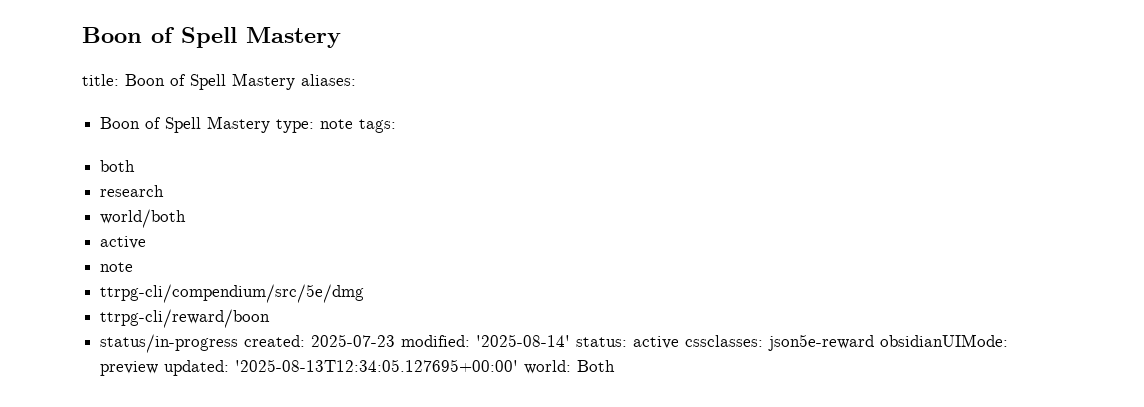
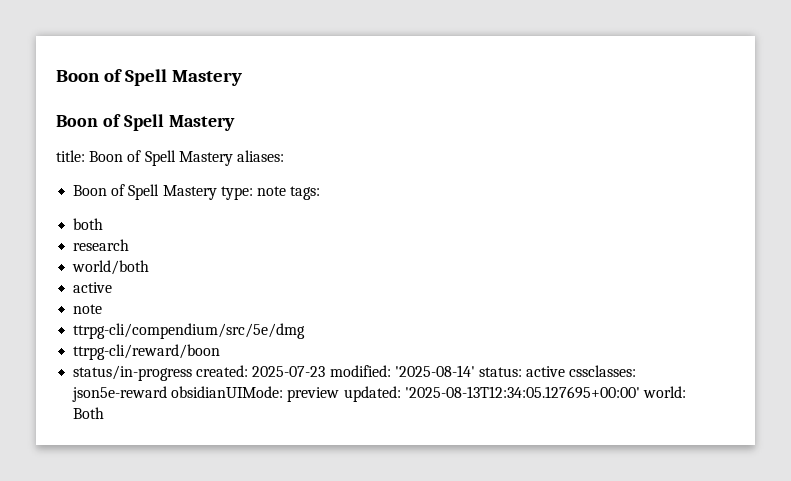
[82,27,341,48] Boon of Spell Mastery -> [56,69,243,86] [56,114,235,131] Boon of Spell Mastery // Boon of Spell Mastery

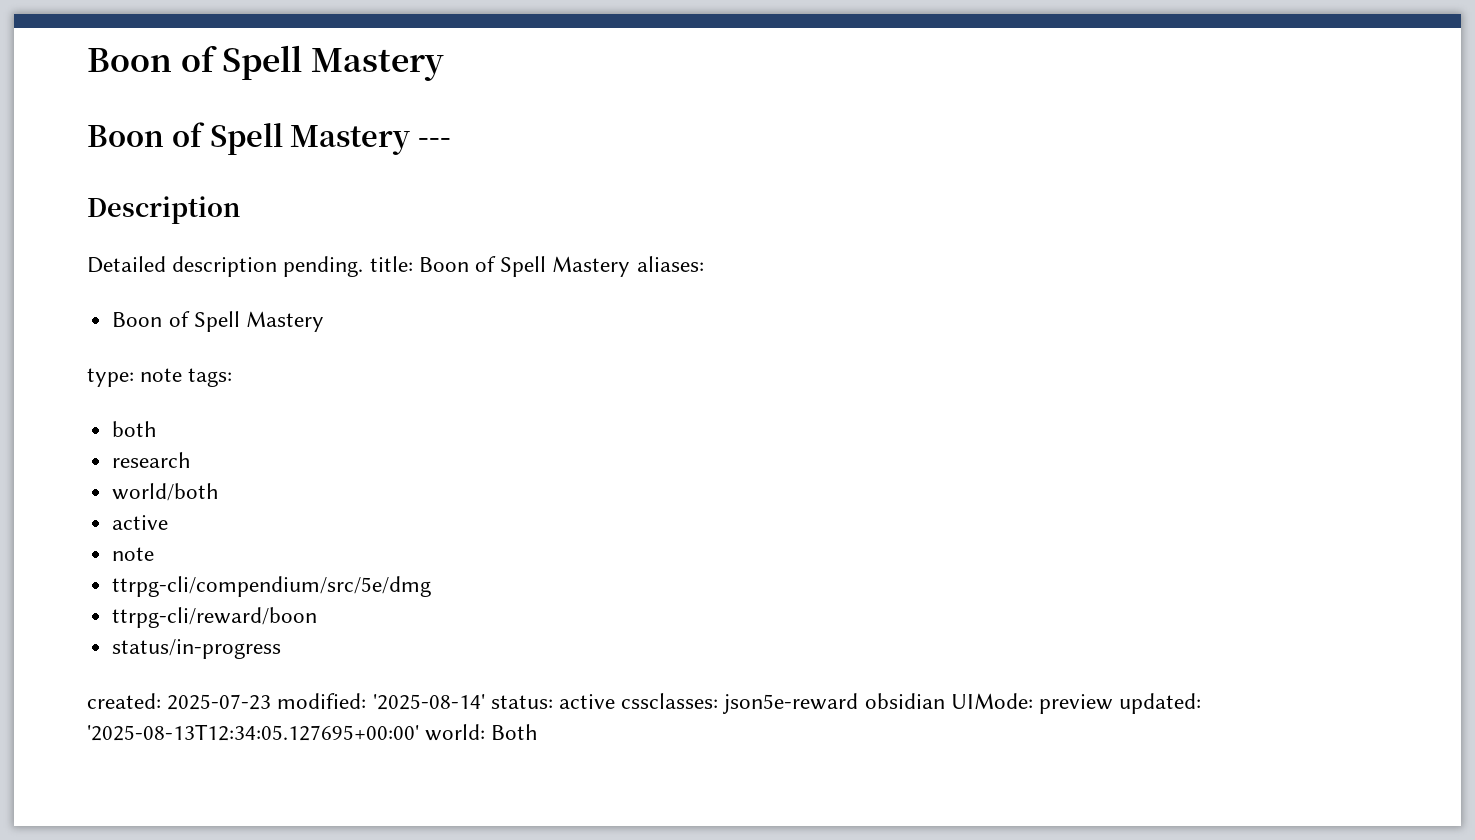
(235, 123) // -> [418,138,452,147] [87,196,240,224] [87,256,364,277] --- // Description // Detailed description pending.
(217, 192) none -> (324, 321) //
(193, 373) none -> (282, 649) //
[171,386,284,398] obsidianUIMode: -> [864,693,1033,709] obsidian UIMode:

